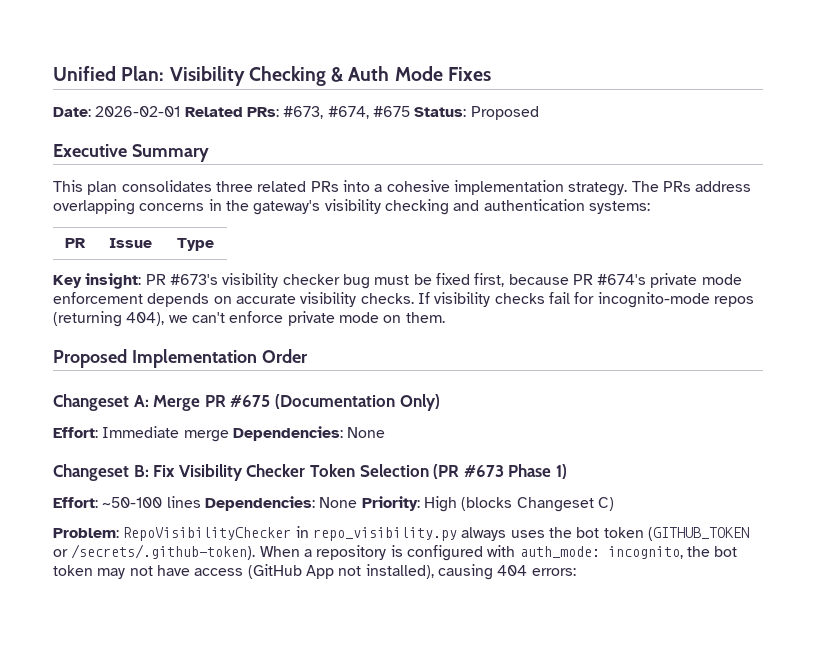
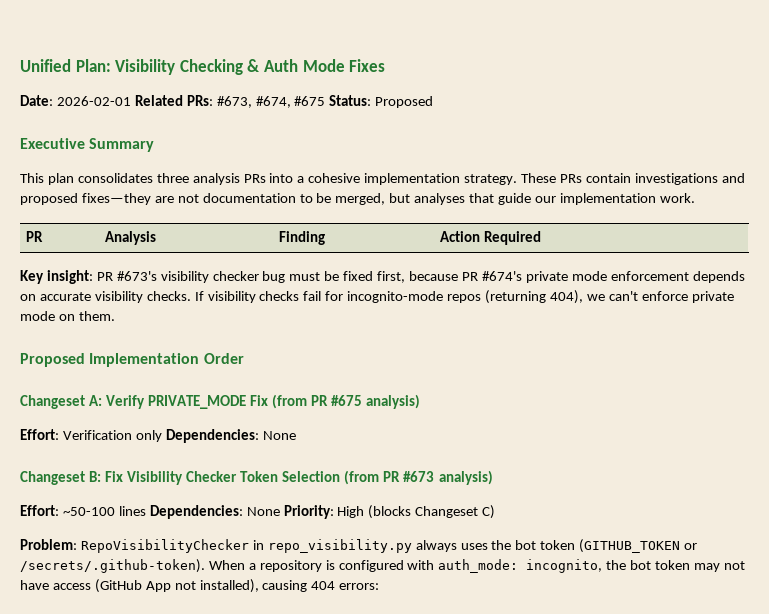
[257,181,307,192] related -> [192,173,240,185] analysis
[631,181,752,192] [53,199,650,215] [64,238,86,248] [108,238,152,248] [176,238,214,251] The PRs address overlapping concerns in the gateway's visibility checking and authentication systems: // PR | Issue | Type -> [521,173,745,185] [20,193,695,205] [26,231,44,242] [105,231,157,245] [279,231,326,245] [440,231,541,245] These PRs contain investigations and proposed fixes—they are not documentation to be merged, but analyses that guide our implementation work. // PR | Analysis | Finding | Action Required
[153,394,440,411] [53,426,229,442] Merge PR #675 (Documentation Only) // Effort: Immediate merge -> [106,394,421,409] [20,429,162,442] Verify PRIVATE_MODE Fix (from PR #675 analysis) // Effort: Verification only
[433,464,567,479] (PR #673 Phase 1) -> [344,470,493,485] (from PR #673 analysis)

